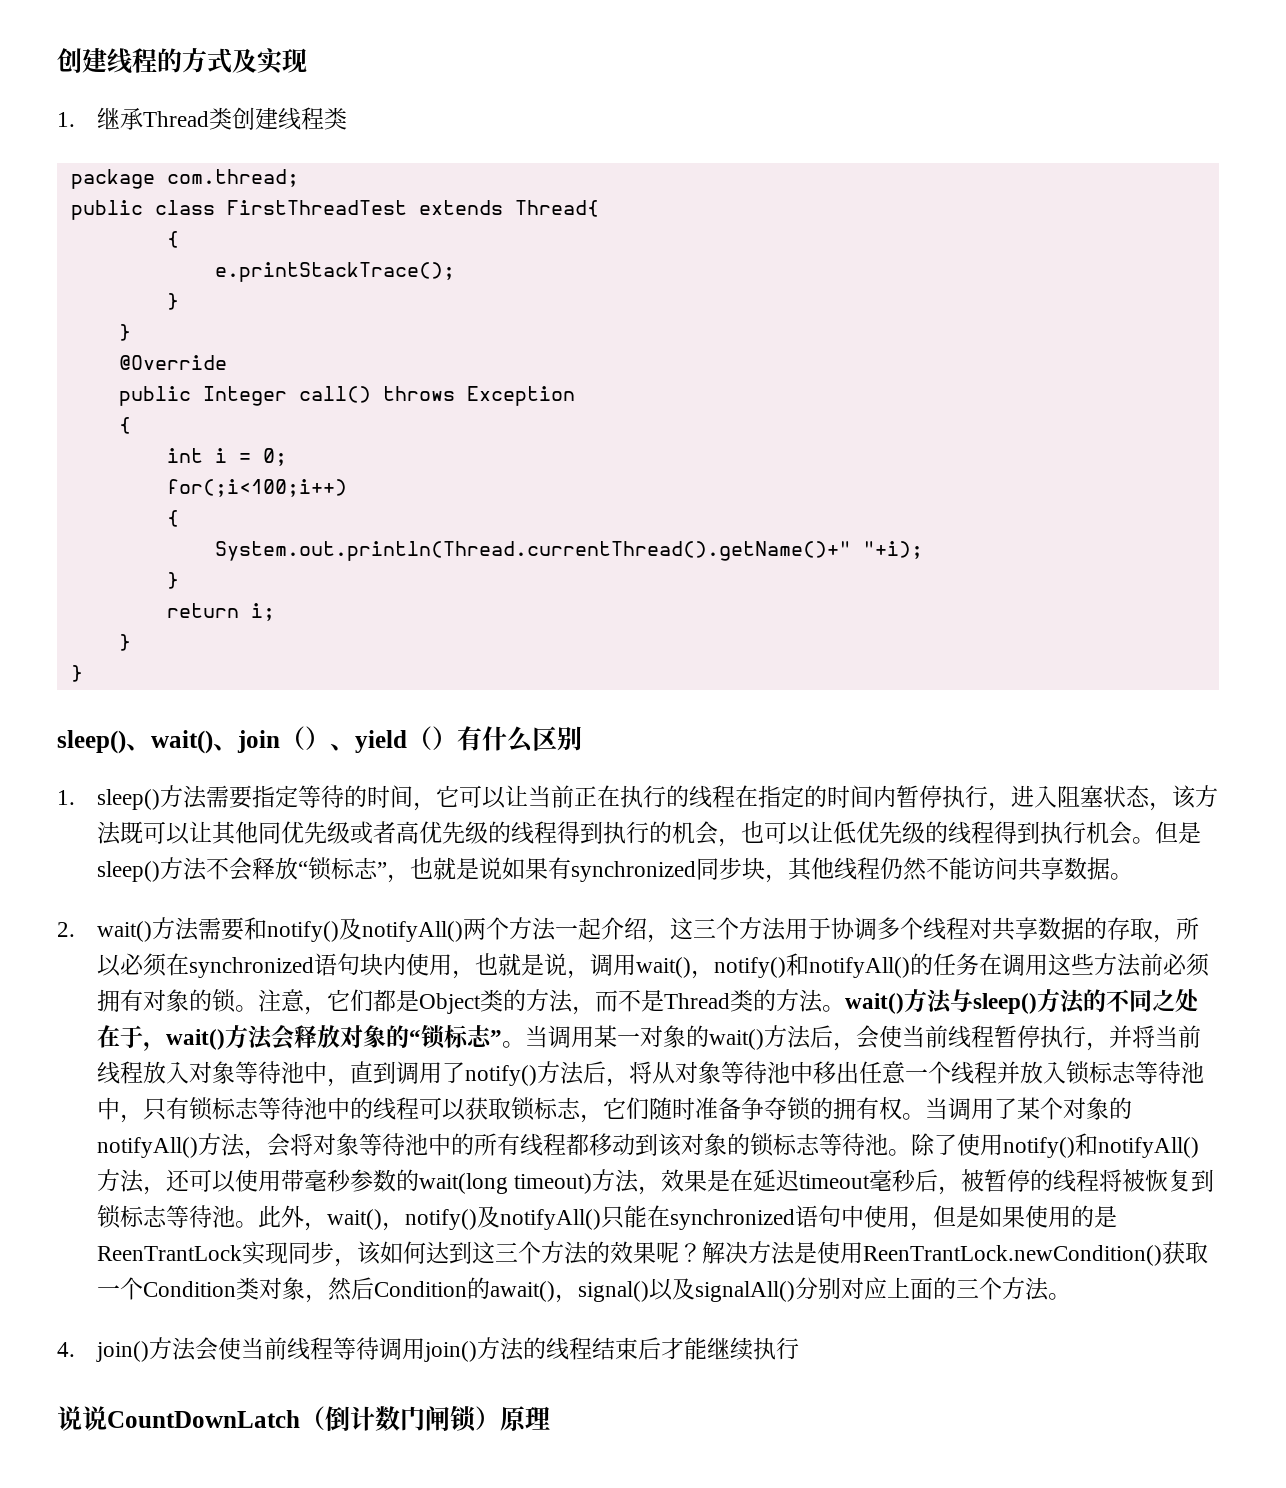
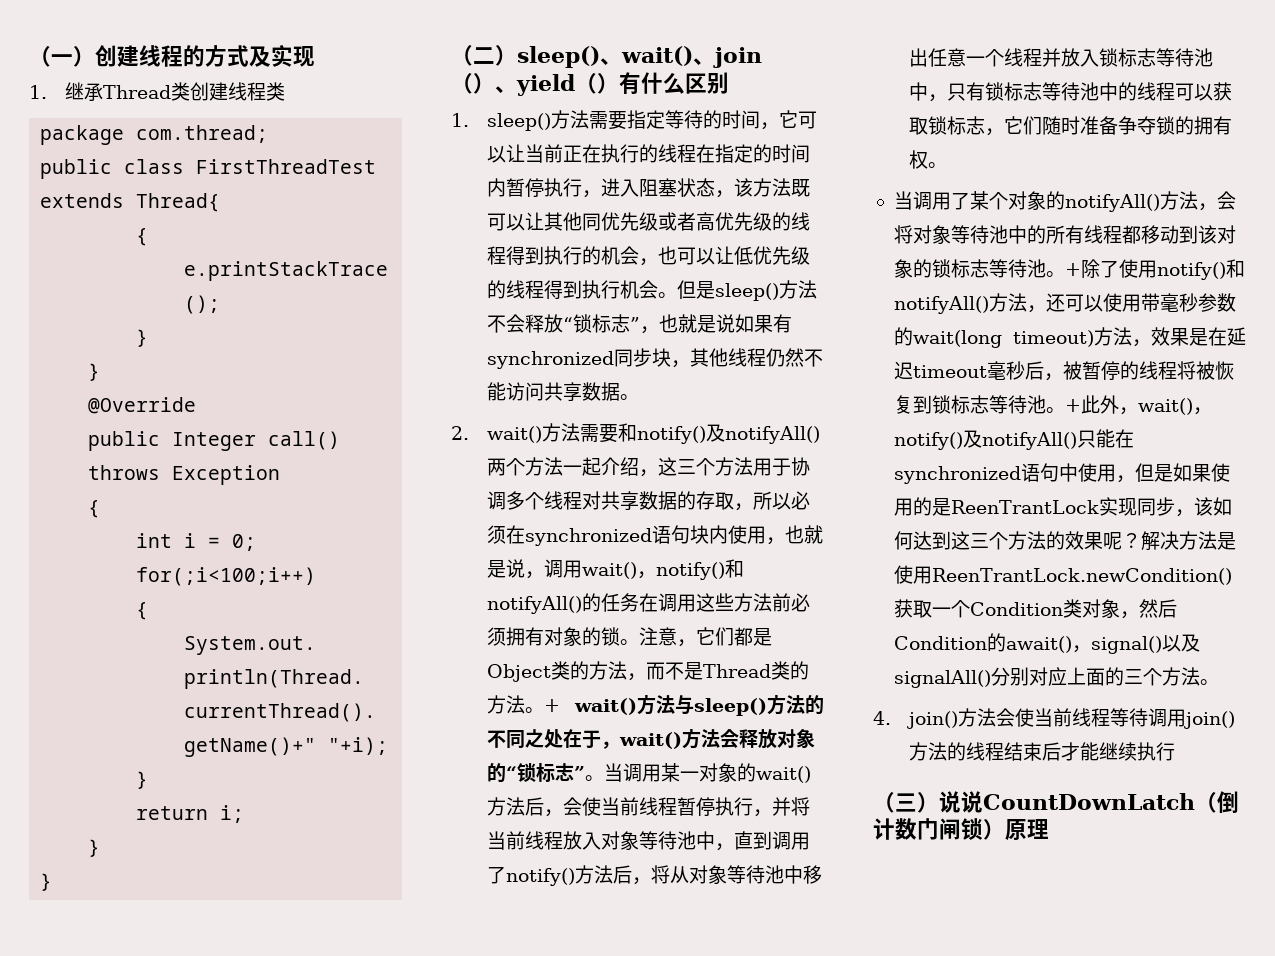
(57, 60) none -> [29,46,95,67] （一）
(83, 673) none -> [451,45,517,66] （二）
(846, 1008) none -> [543,699,560,712] +
(926, 1116) none -> (947, 165) //
(912, 1152) none -> [1064,263,1081,276] +
(259, 1224) none -> [1064,399,1081,412] +
(800, 1348) none -> [873,792,939,813] （三）

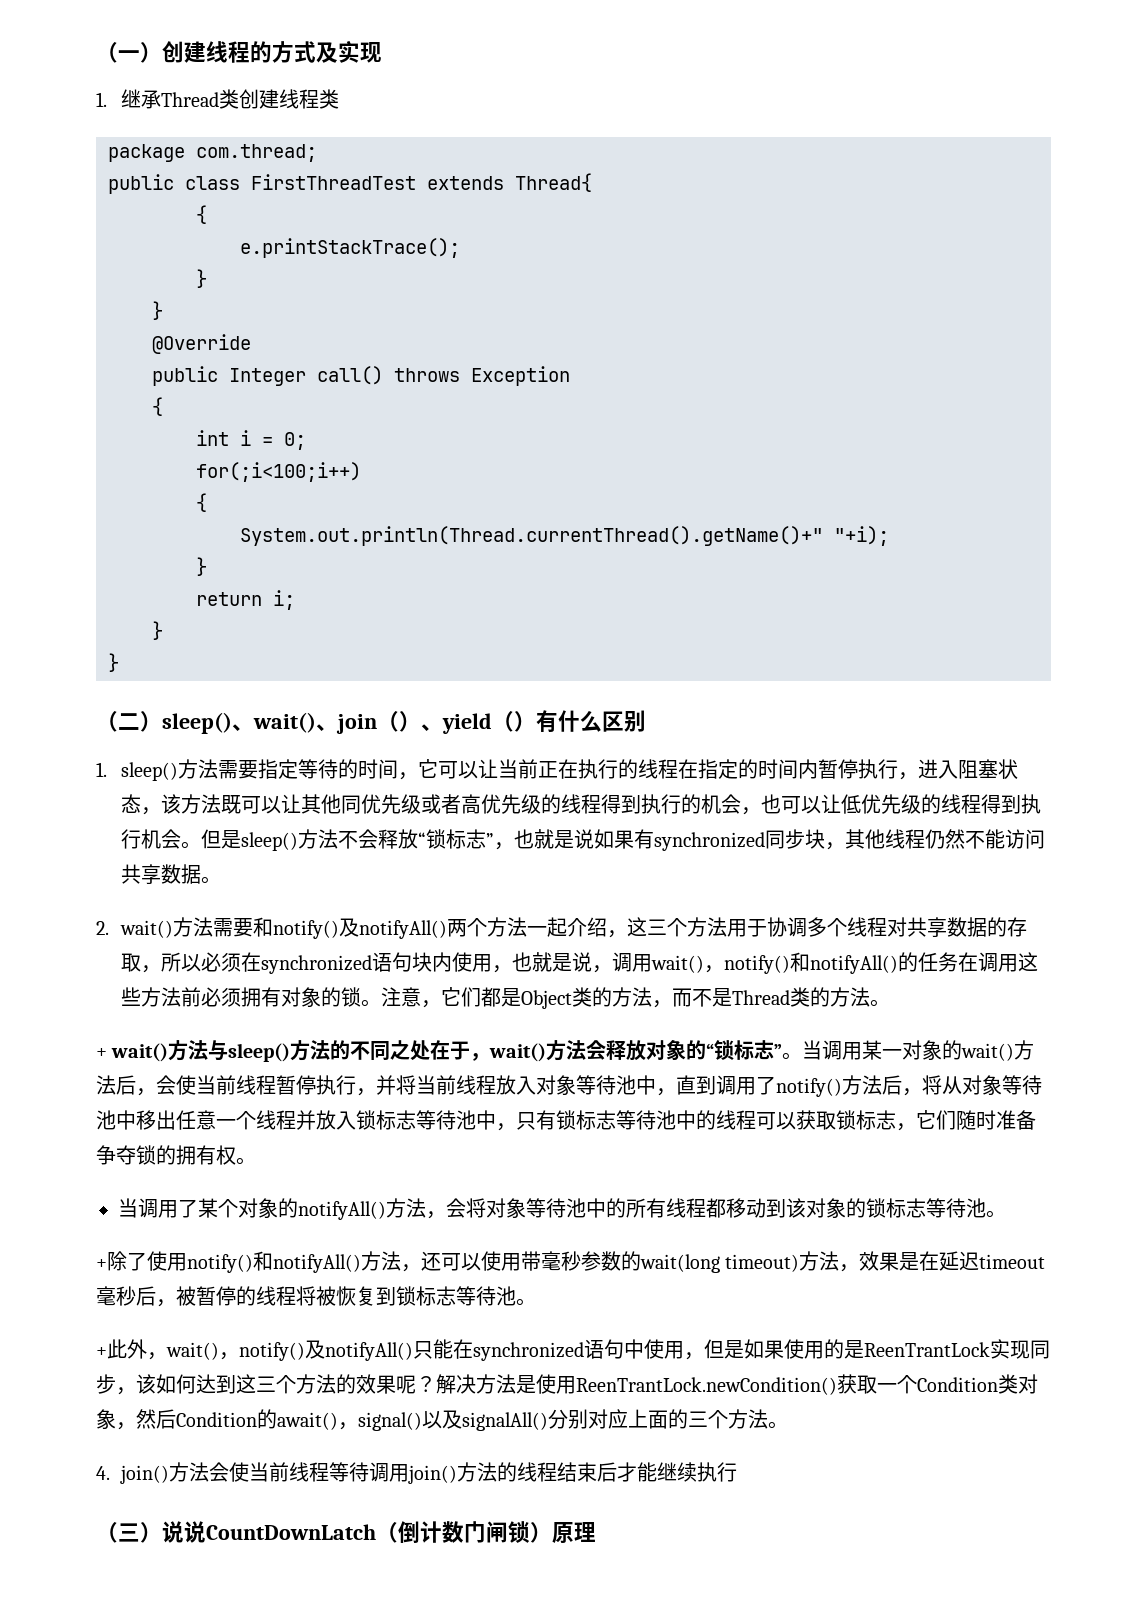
(544, 710) none -> (891, 1003) //
(1065, 274) none -> (1006, 1214) //
(1065, 410) none -> (536, 1302) //

